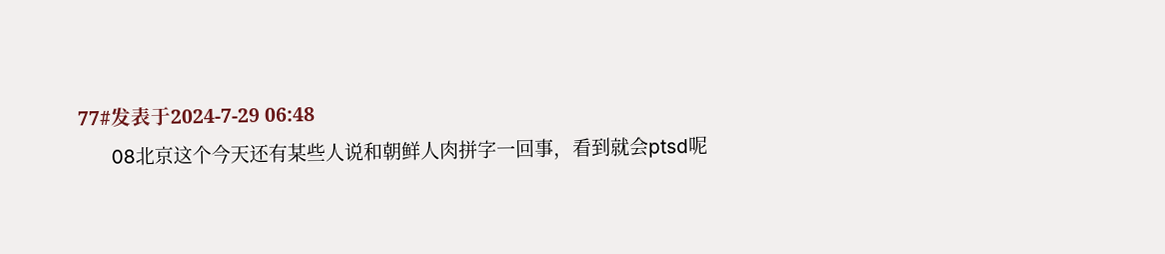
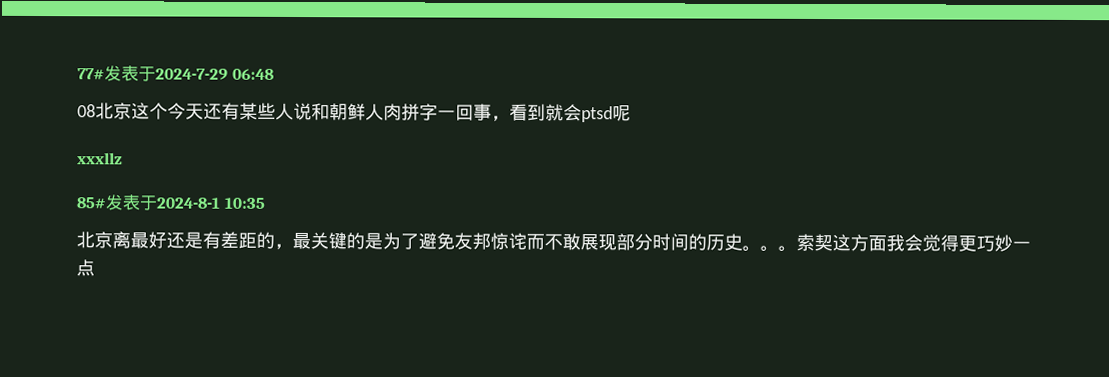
(709, 145) none -> [77,152,123,165] [76,194,265,211] [76,231,1031,252] [76,259,95,277] // xxxllz // 85#发表于2024-8-1 10:35 // 北京离最好还是有差距的，最关键的是为了避免友邦惊诧而不敢展现部分时间的历史。。。索契这方面我会觉得更巧妙一点

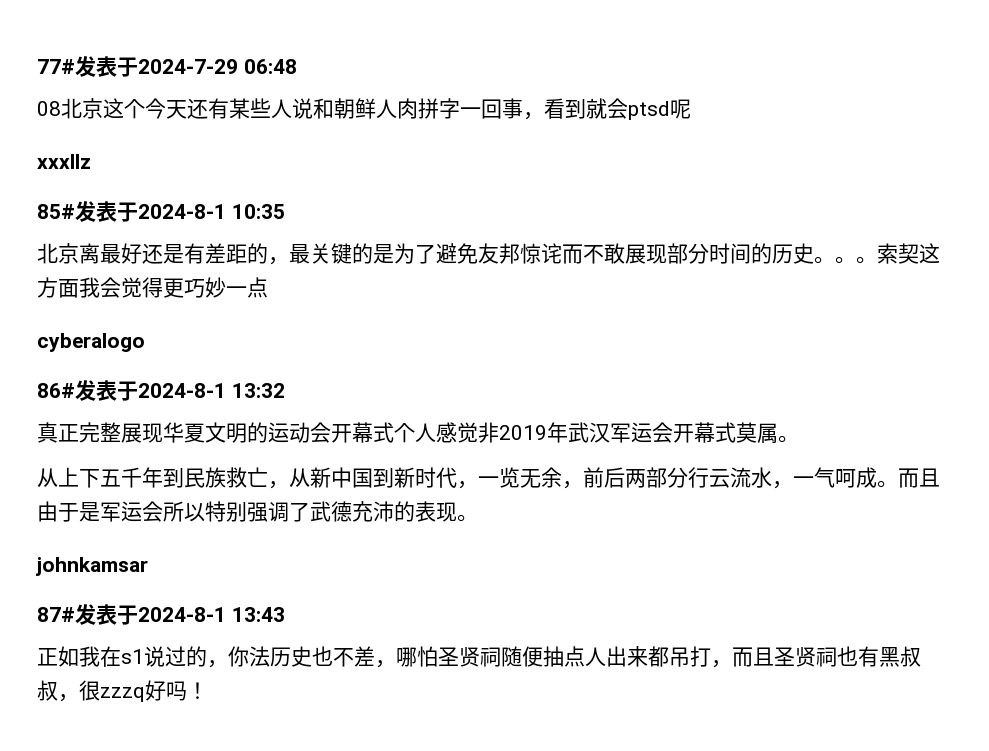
(95, 268) none -> [37,333,145,352] [37,380,285,401] [37,422,799,444] [37,467,940,489] [37,501,478,522] [36,557,148,576] [37,604,285,625] [37,646,921,668] [37,680,208,702] // cyberalogo // 86#发表于2024-8-1 13:32 // 真正完整展现华夏文明的运动会开幕式个人感觉非2019年武汉军运会开幕式莫属。 // 从上下五千年到民族救亡，从新中国到新时代，一览无余，前后两部分行云流水，一气呵成。而且由于是军运会所以特别强调了武德充沛的表现。 // johnkamsar // 87#发表于2024-8-1 13:43 // 正如我在s1说过的，你法历史也不差，哪怕圣贤祠随便抽点人出来都吊打，而且圣贤祠也有黑叔叔，很zzzq好吗！

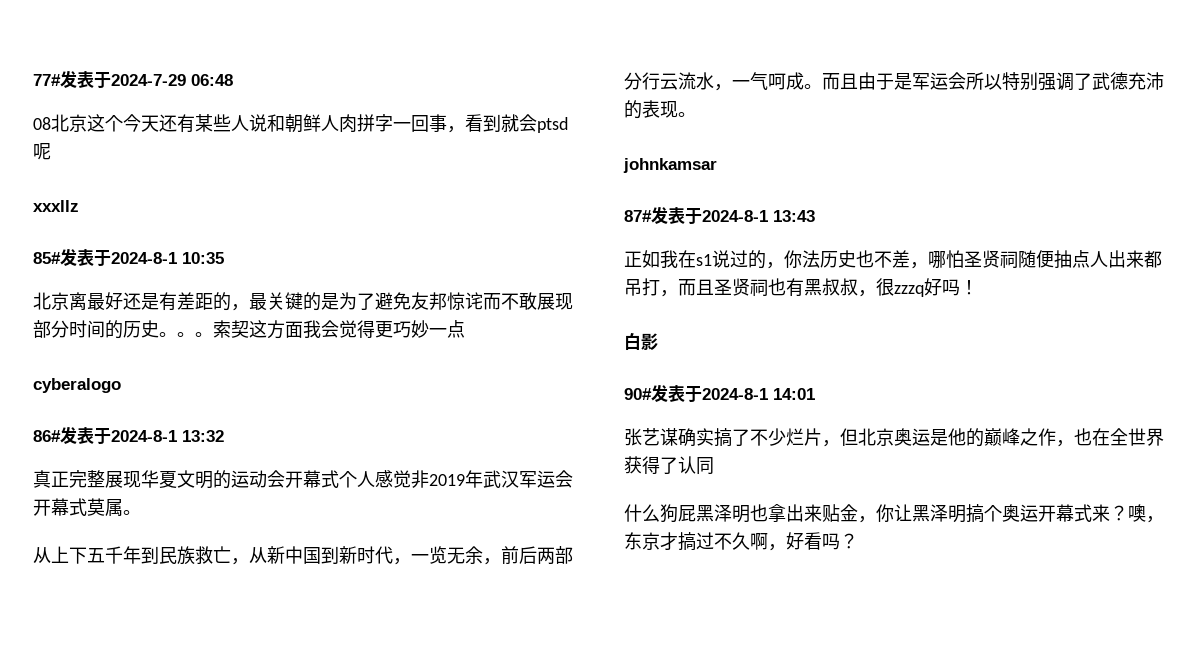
(208, 690) none -> [624,333,658,351] [624,384,815,402] [624,428,1164,447] [624,456,714,475] [624,504,1164,523] [624,532,858,551] // 白影 // 90#发表于2024-8-1 14:01 // 张艺谋确实搞了不少烂片，但北京奥运是他的巅峰之作，也在全世界获得了认同 // 什么狗屁黑泽明也拿出来贴金，你让黑泽明搞个奥运开幕式来？噢，东京才搞过不久啊，好看吗？

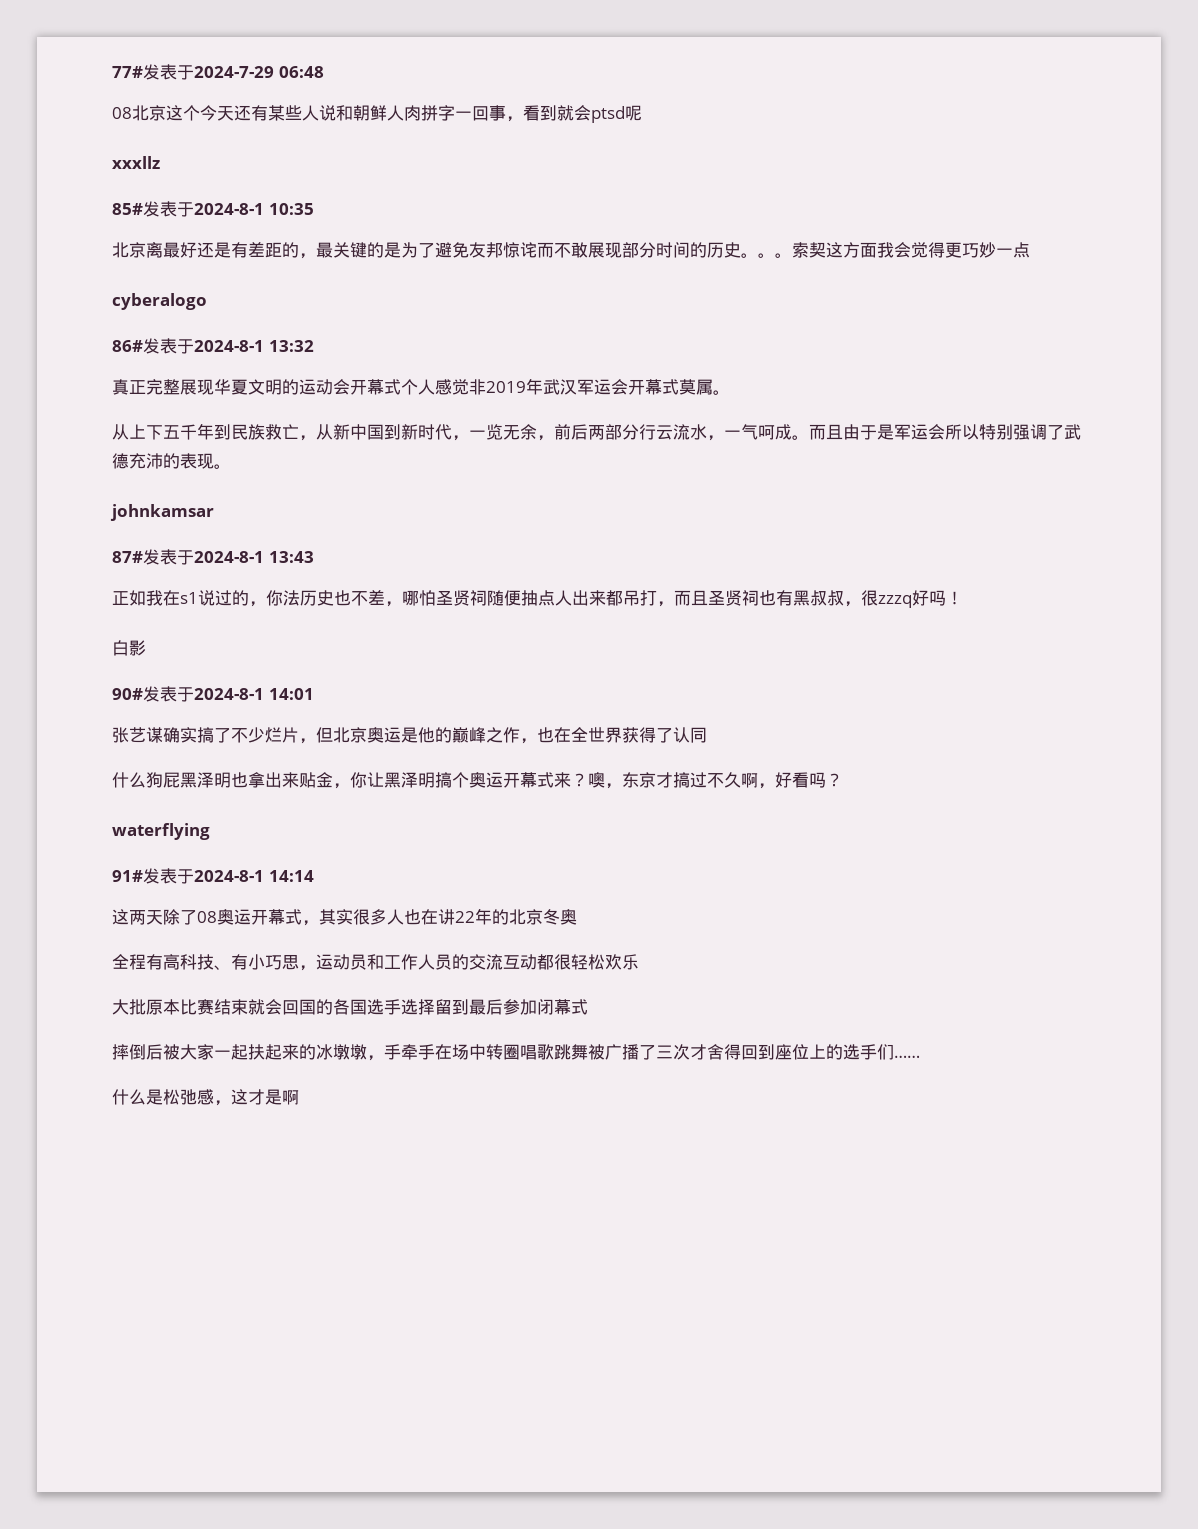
(858, 541) none -> [112,823,210,840] [112,868,314,884] [112,908,577,926] [112,954,639,971] [112,999,588,1015] [112,1044,920,1061] [112,1089,299,1106] // waterflying // 91#发表于2024-8-1 14:14 // 这两天除了08奥运开幕式，其实很多人也在讲22年的北京冬奥 // 全程有高科技、有小巧思，运动员和工作人员的交流互动都很轻松欢乐 // 大批原本比赛结束就会回国的各国选手选择留到最后参加闭幕式 // 摔倒后被大家一起扶起来的冰墩墩，手牵手在场中转圈唱歌跳舞被广播了三次才舍得回到座位上的选手们…… // 什么是松弛感，这才是啊

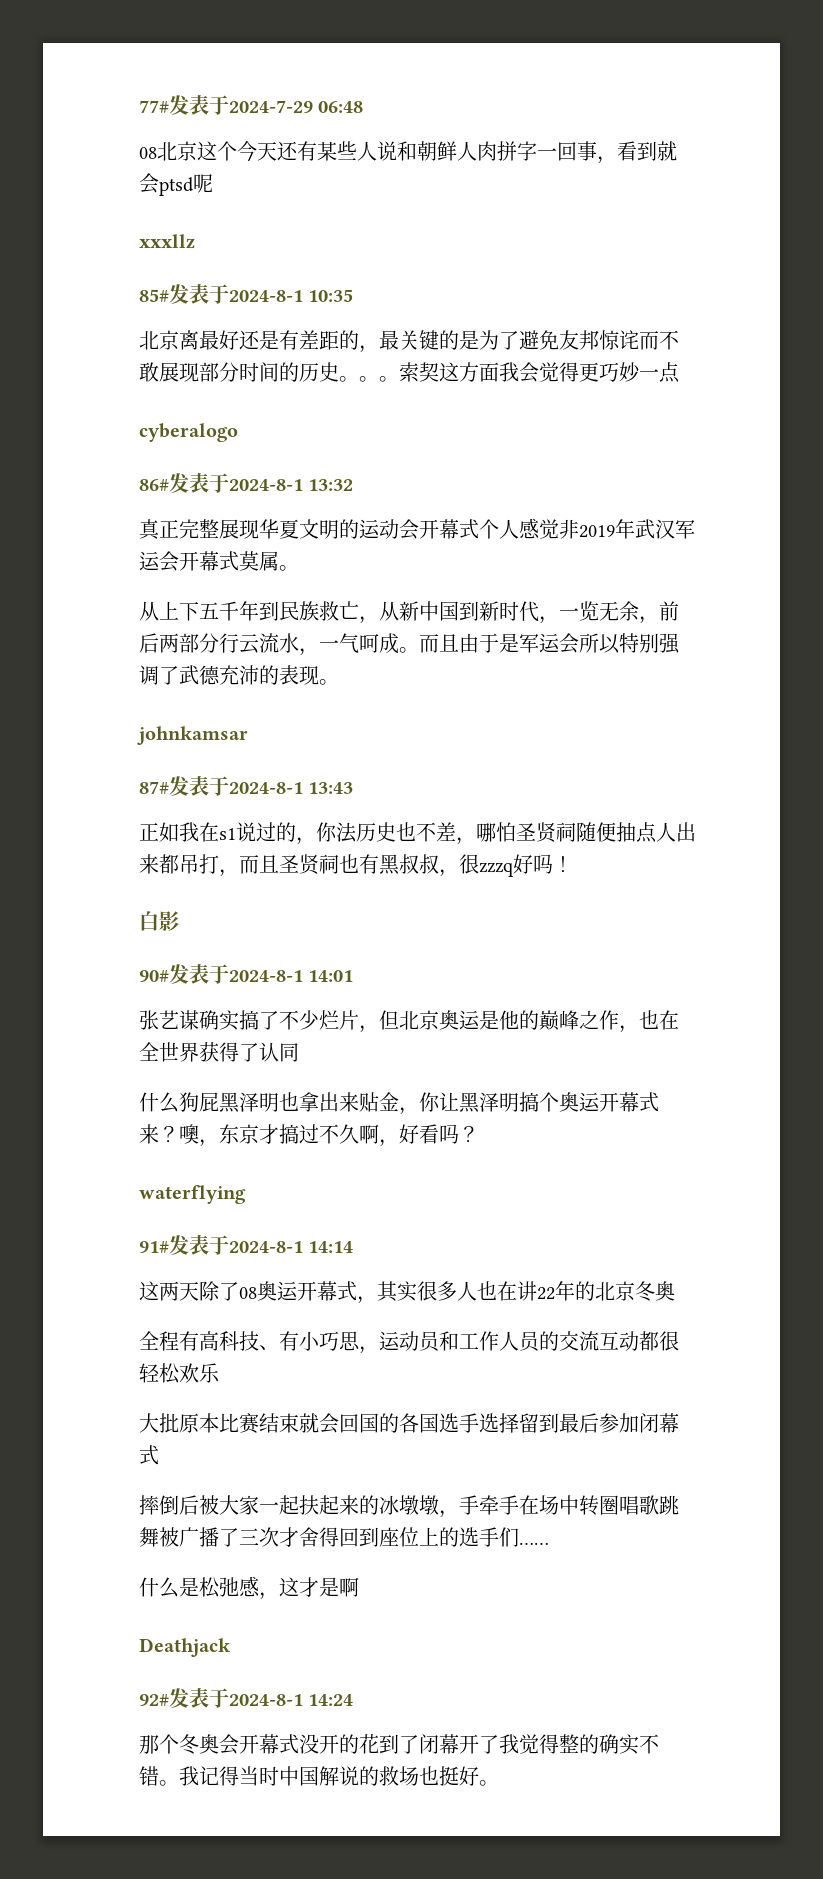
(299, 1097) none -> [139,1638,231,1657] [139,1688,354,1708] [139,1734,659,1755] [139,1766,499,1786] // Deathjack // 92#发表于2024-8-1 14:24 // 那个冬奥会开幕式没开的花到了闭幕开了我觉得整的确实不错。我记得当时中国解说的救场也挺好。

